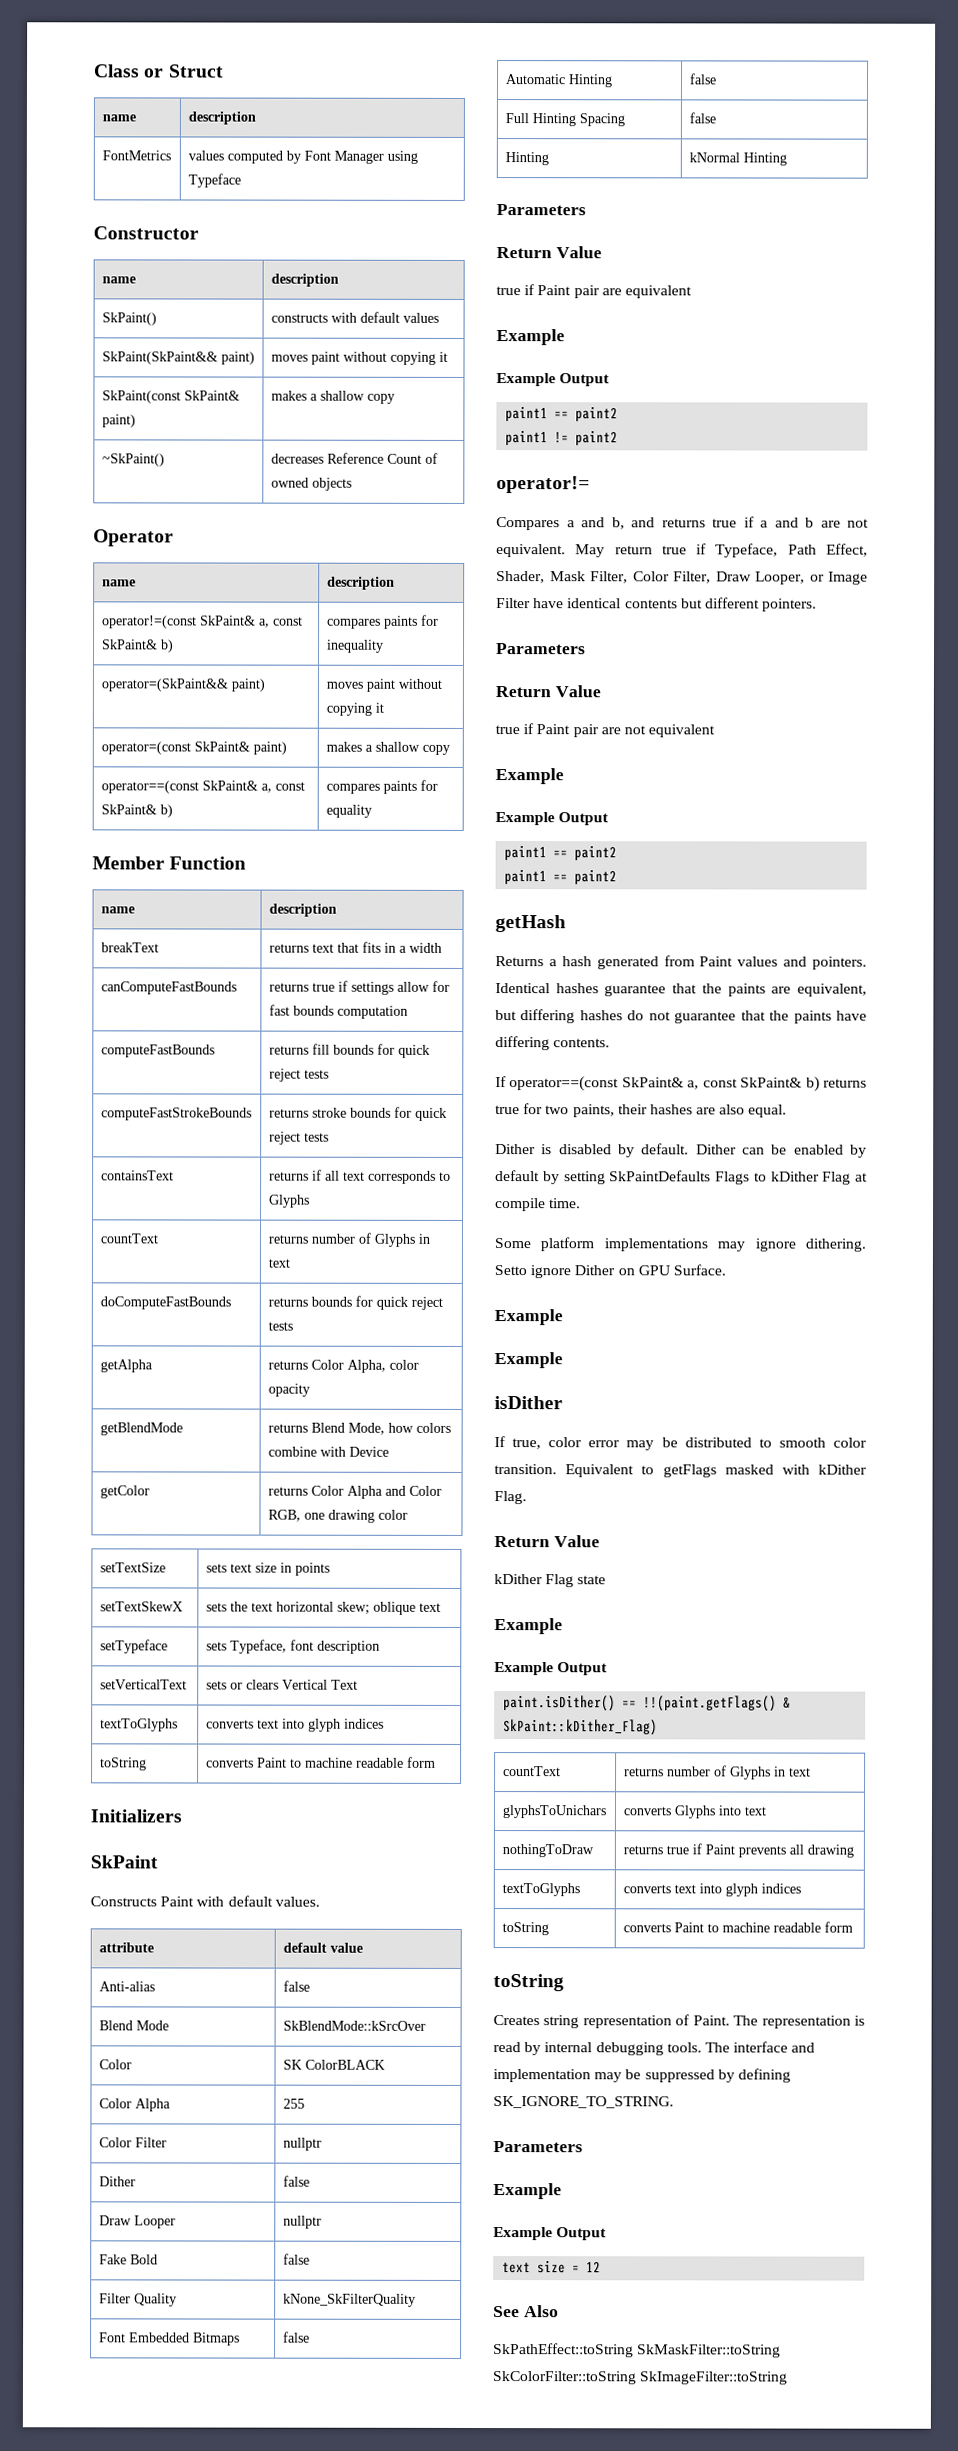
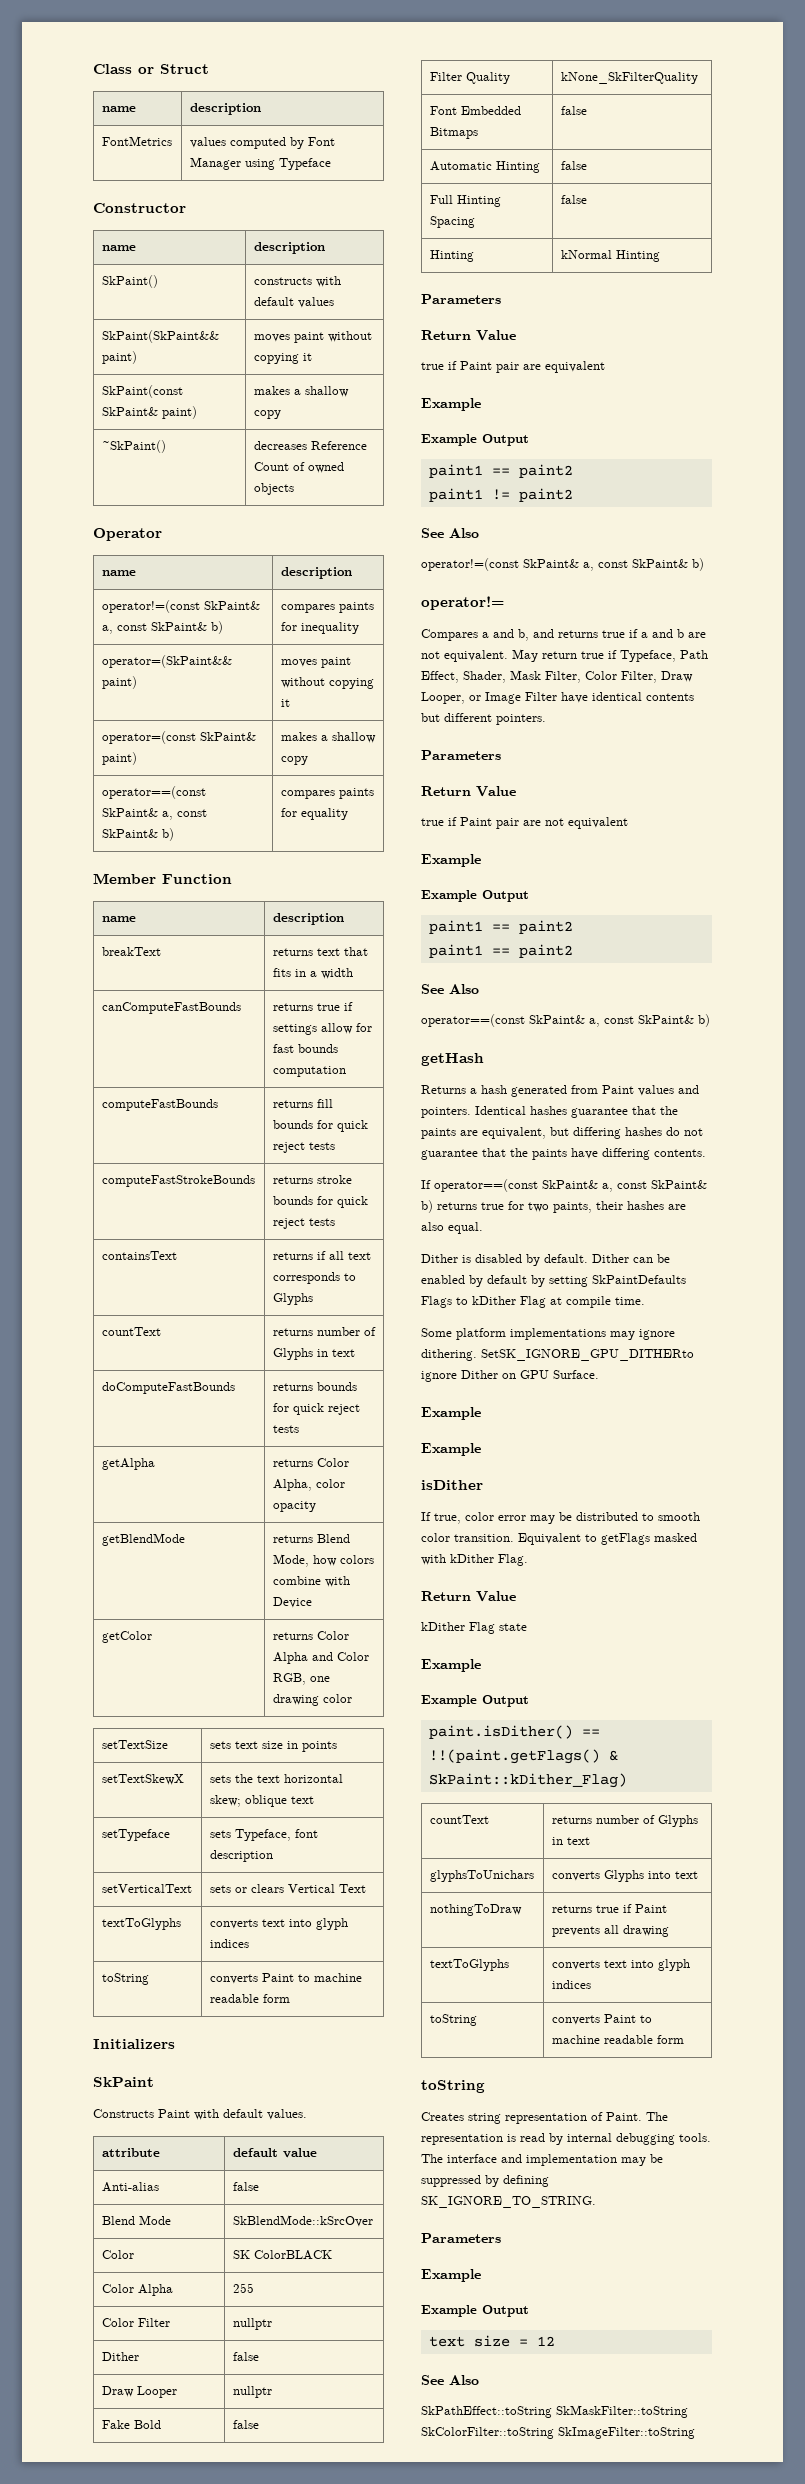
(619, 438) none -> [421,528,479,538] [421,558,704,571] // See Also // operator!=(const SkPaint& a, const SkPaint& b)
(618, 877) none -> [421,984,479,994] [421,1014,710,1027] // See Also // operator==(const SkPaint& a, const SkPaint& b)
[494,1265,527,1276] Setto -> [481,1349,694,1361] SetSK_IGNORE_GPU_DITHERto

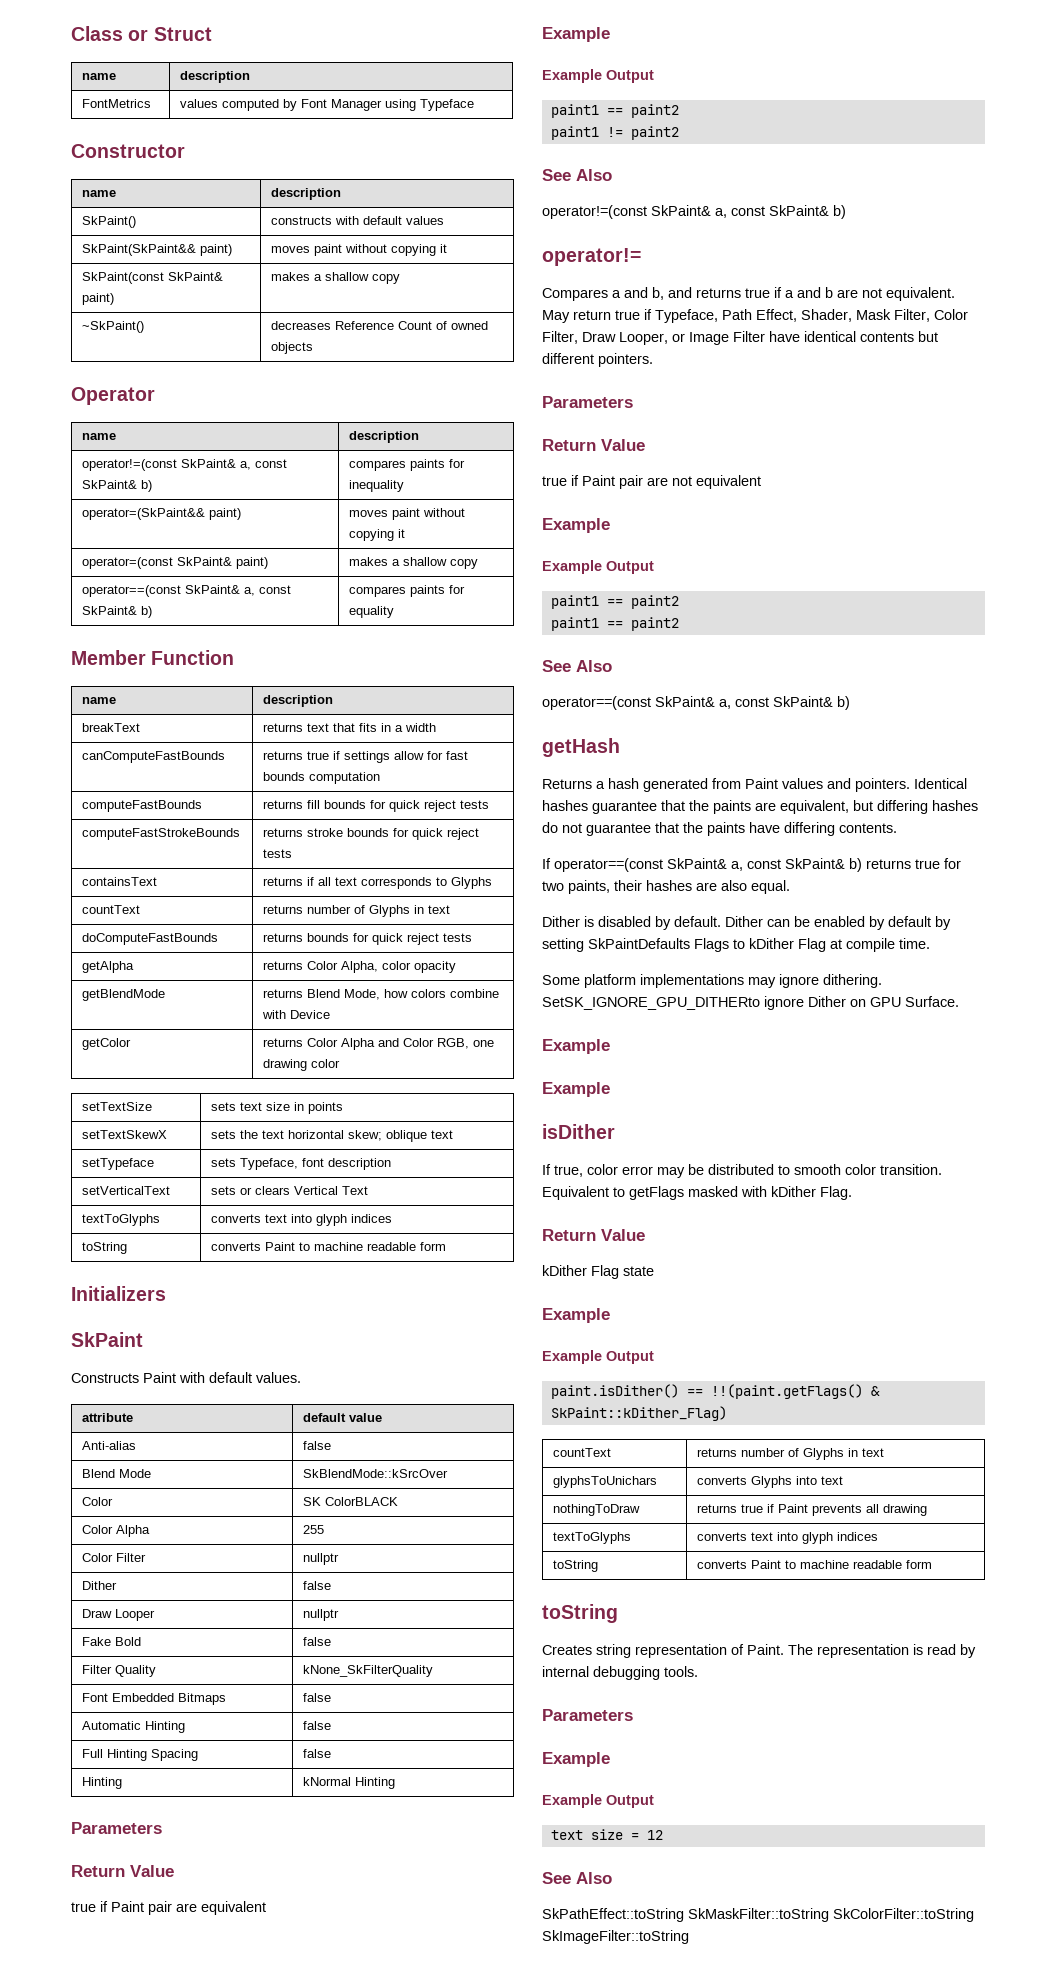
[421,2154,663,2166] [421,2175,549,2187] [421,2196,596,2208] The interface and implementation may be suppressed by defining SK_IGNORE_TO_STRING. -> (698, 1671) none

